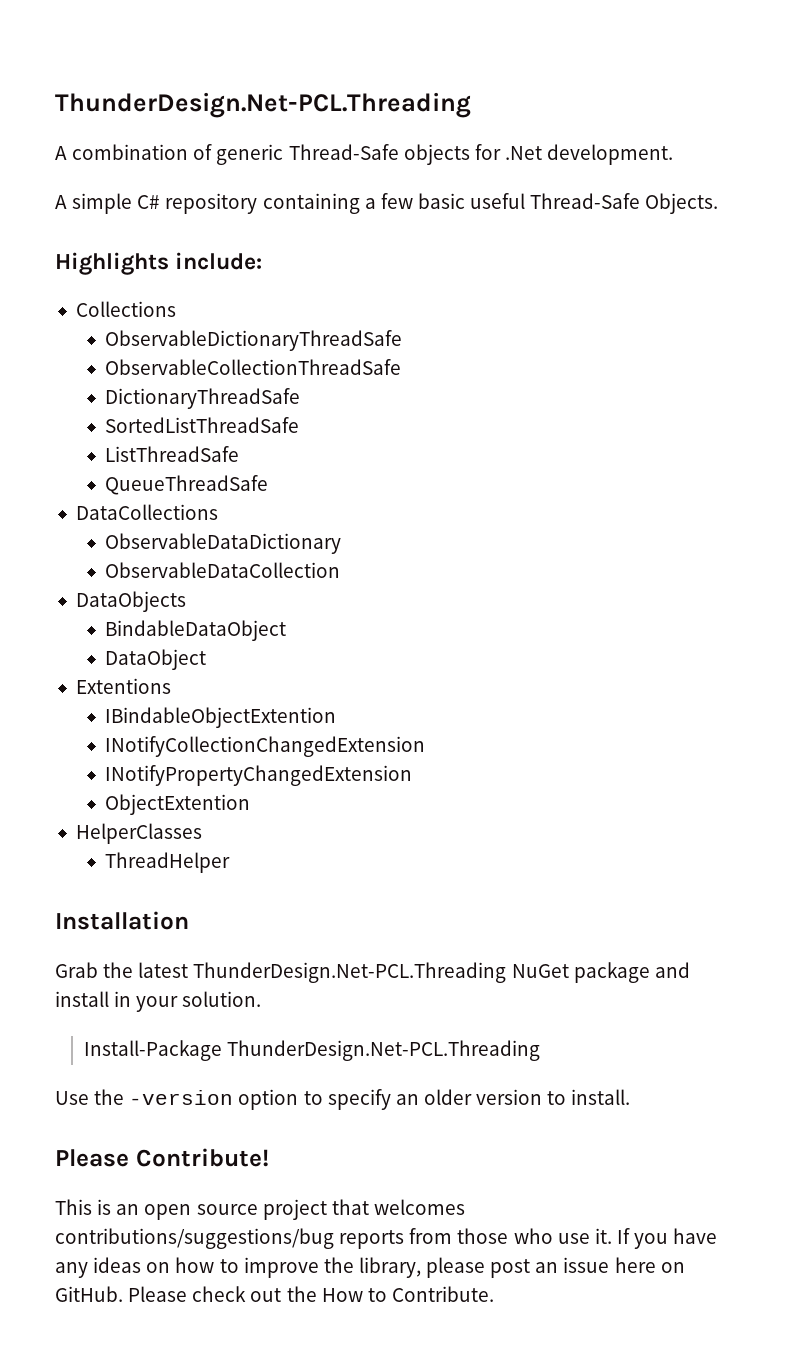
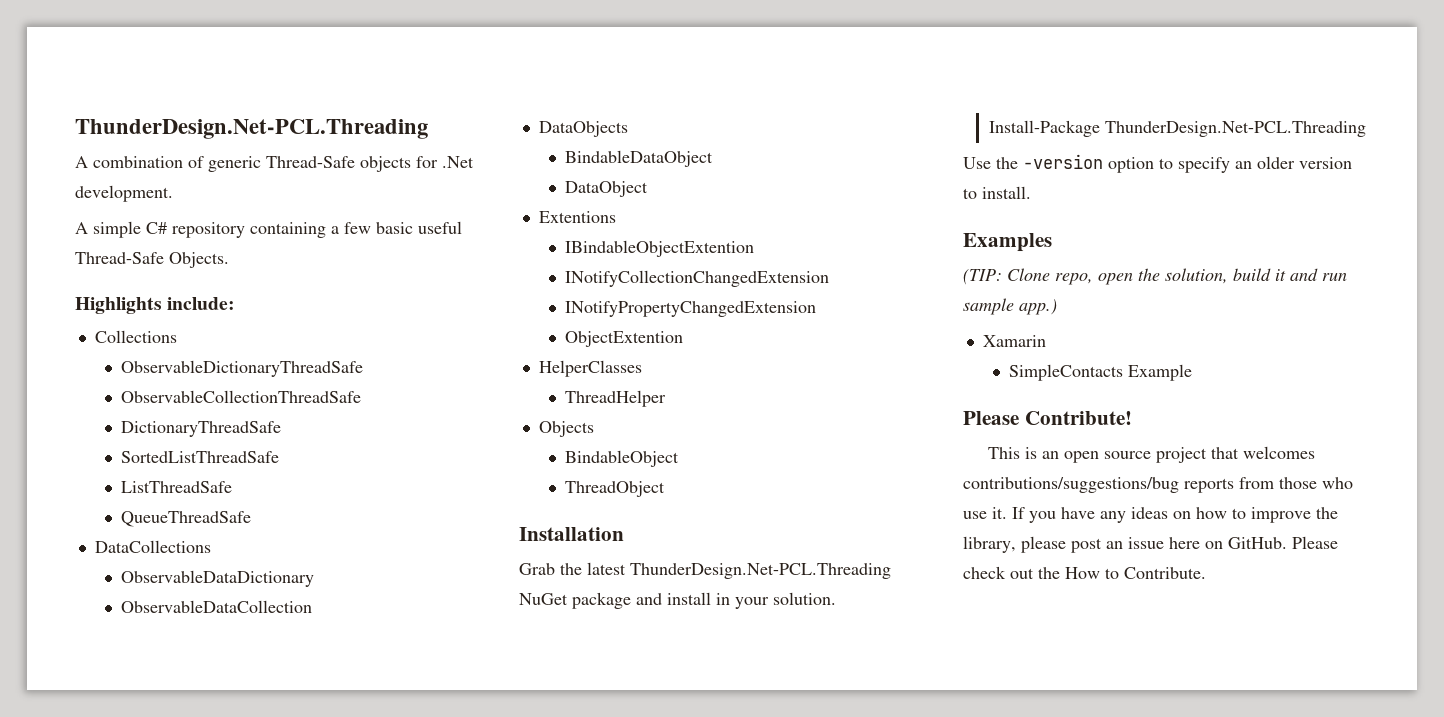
(230, 862) none -> [538,421,594,437] [564,450,679,467] [564,481,665,497] // Objects // BindableObject // ThreadObject
(631, 1097) none -> [963,233,1052,252] [963,268,1347,285] [963,298,1057,315] [982,335,1046,347] [1008,364,1192,381] // Examples // (TIP: Clone repo, open the solution, build it and run sample app.) // Xamarin // SimpleContacts Example

